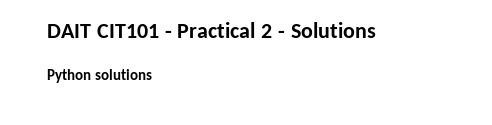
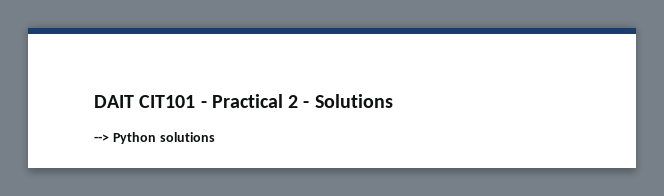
(376, 30) none -> [94,134,109,142] -->

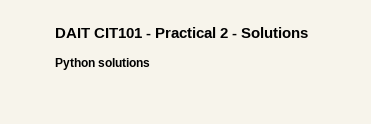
[94,134,109,142] --> -> (309, 32) none

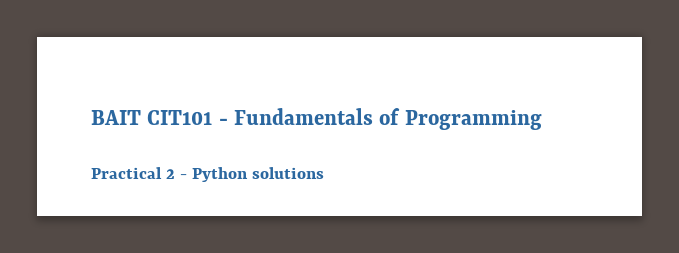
[55,28,90,38] DAIT -> [91,110,141,125] BAIT
(152, 35) none -> [234,108,542,130] Fundamentals of Programming //
[241,27,309,38] Solutions // -> (187, 176) none

